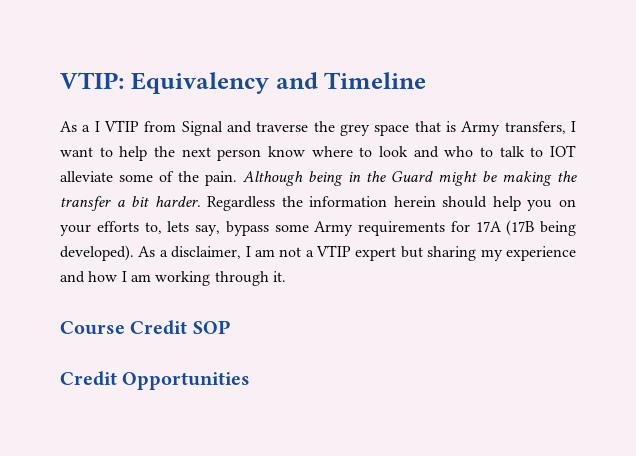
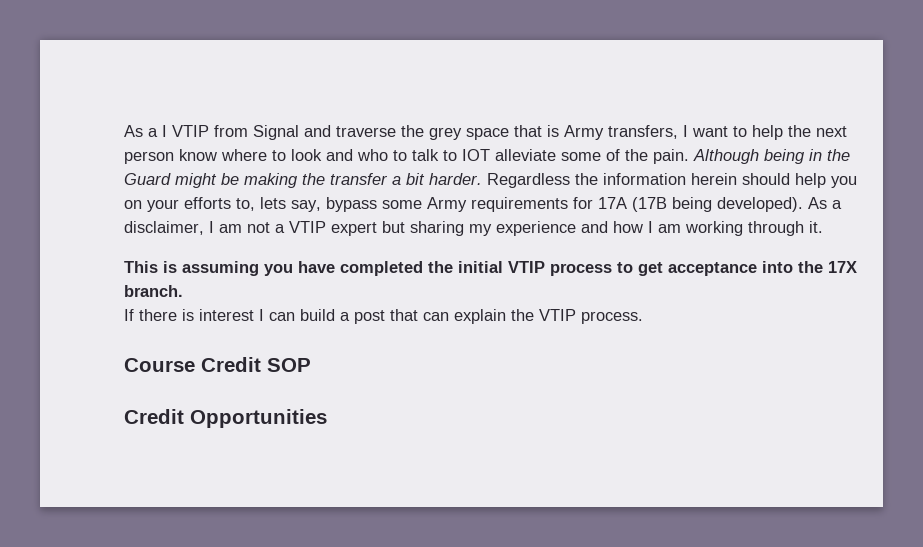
[60,72,427,94] VTIP: Equivalency and Timeline // -> (124, 131) none
(286, 276) none -> [124,261,857,276] [124,285,183,297] [124,309,643,324] // This is assuming you have completed the initial VTIP process to get acceptance into the 17X branch. // If there is interest I can build a post that can explain the VTIP process.

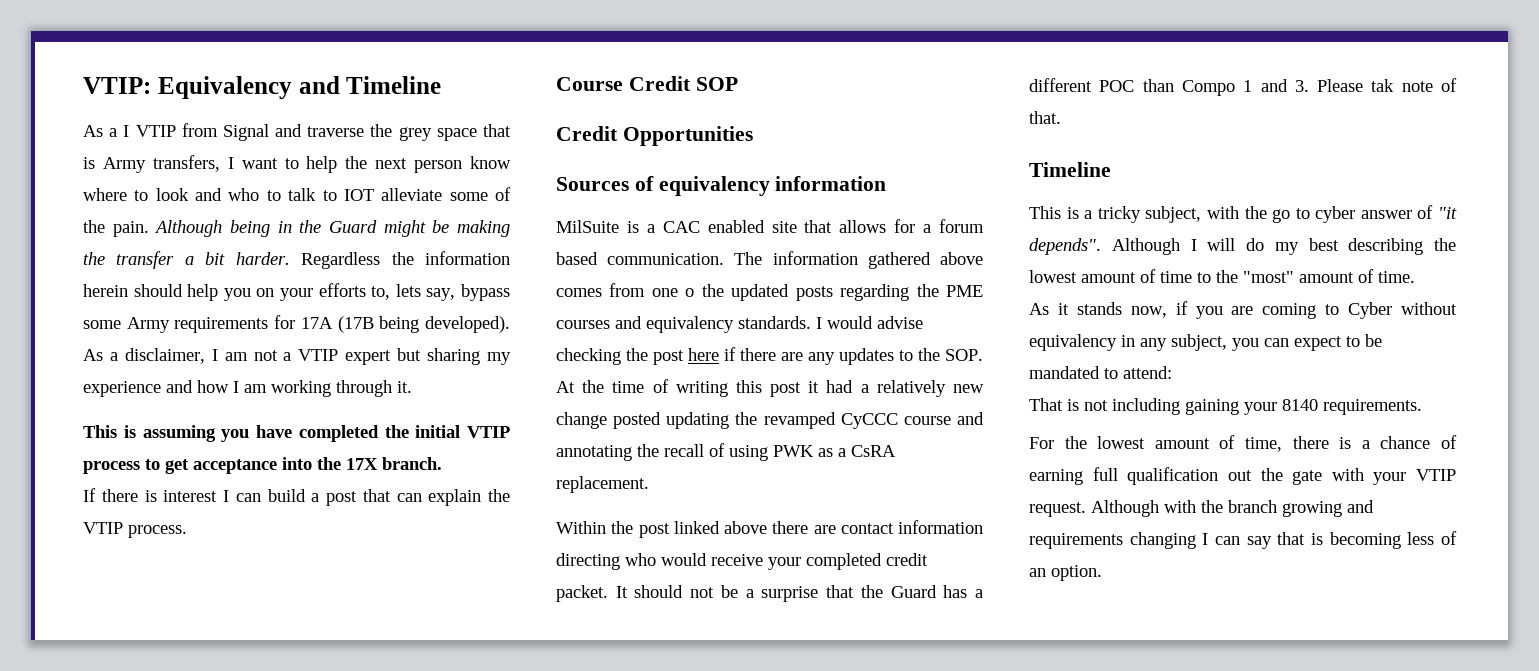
(124, 131) none -> [83,76,442,99] VTIP: Equivalency and Timeline //
(327, 418) none -> [556,176,887,196] [556,219,984,233] [556,251,983,269] [556,283,984,301] [556,316,923,333] [556,347,983,365] [556,379,984,397] [556,412,984,429] [556,443,896,461] [556,476,649,493] [556,520,983,538] [556,553,928,570] [556,585,983,602] [1029,78,1457,96] [1029,111,1061,124] [1029,162,1111,177] [1029,205,1457,223] [1029,238,1456,255] [1029,269,1415,283] [1029,301,1457,319] [1029,334,1382,351] [1029,366,1172,379] [1029,398,1422,415] [1029,435,1457,452] [1029,467,1456,485] [1029,500,1374,517] [1029,531,1457,549] [1029,565,1102,581] // Sources of equivalency information // MilSuite is a CAC enabled site that allows for a forum based communication. The information gathered above comes from one o the updated posts regarding the PME courses and equivalency standards. I would advise checking the post here if there are any updates to the SOP. At the time of writing this post it had a relatively new change posted updating the revamped CyCCC course and annotating the recall of using PWK as a CsRA replacement. // Within the post linked above there are contact information directing who would receive your completed credit packet. It should not be a surprise that the Guard has a different POC than Compo 1 and 3. Please tak note of that. // Timeline // This is a tricky subject, with the go to cyber answer of "it depends". Although I will do my best describing the lowest amount of time to the "most" amount of time. // As it stands now, if you are coming to Cyber without equivalency in any subject, you can expect to be mandated to attend: // That is not including gaining your 8140 requirements. // For the lowest amount of time, there is a chance of earning full qualification out the gate with your VTIP request. Although with the branch growing and requirements changing I can say that is becoming less of an option.

